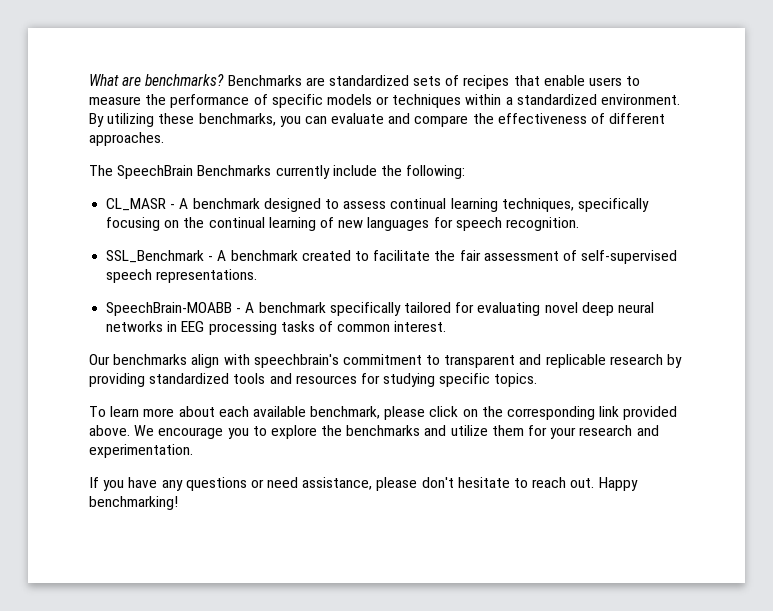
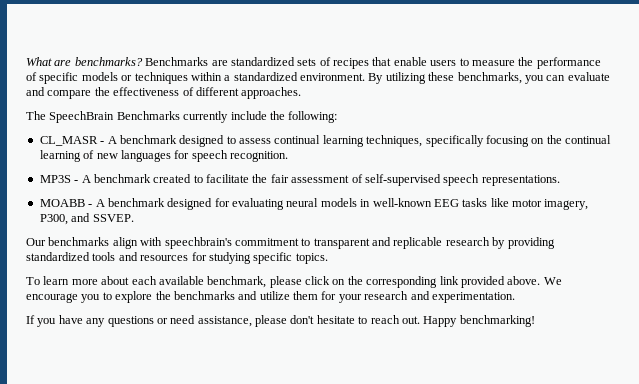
[106,250,205,263] SSL_Benchmark -> [39,175,71,183] MP3S
[106,302,654,316] [106,321,447,335] SpeechBrain-MOABB - A benchmark specifically tailored for evaluating novel deep neural networks in EEG processing tasks of common interest. -> [39,198,589,210] [39,213,134,225] MOABB - A benchmark designed for evaluating neural models in well-known EEG tasks like motor imagery, P300, and SSVEP.

